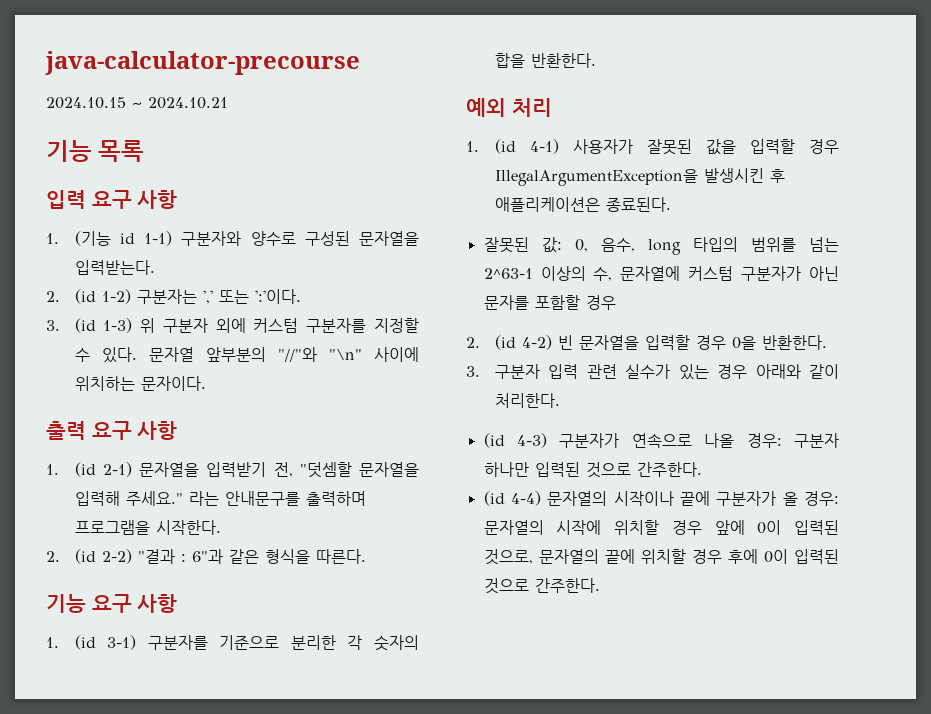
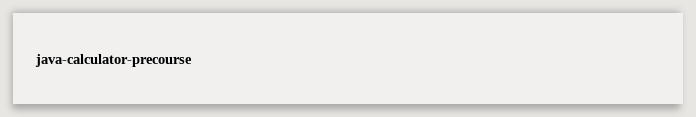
[46,97,228,109] [46,140,145,162] [46,190,178,209] [46,231,419,246] [74,260,155,275] [46,289,301,304] [46,318,419,333] [74,347,420,363] [74,376,206,391] [46,421,178,440] [46,462,419,478] [74,491,366,506] [74,520,221,535] [46,549,366,564] [46,594,178,613] [46,635,420,651] [494,53,596,68] [466,98,552,117] [466,139,839,155] [494,168,785,186] [494,197,671,212] [483,237,839,255] [483,266,839,281] [483,295,616,310] [466,335,827,350] [466,364,839,380] [494,393,560,408] [483,433,839,448] [483,462,702,478] [483,491,839,506] [483,520,839,535] [483,549,839,565] [483,578,600,594] // 2024.10.15 ~ 2024.10.21 // 기능 목록 // 입력 요구 사항 // 1. (기능 id 1-1) 구분자와 양수로 구성된 문자열을 입력받는다. // 2. (id 1-2) 구분자는 ',' 또는 ':'이다. // 3. (id 1-3) 위 구분자 외에 커스텀 구분자를 지정할 수 있다. 문자열 앞부분의 "//"와 "\n" 사이에 위치하는 문자이다. // 출력 요구 사항 // 1. (id 2-1) 문자열을 입력받기 전, "덧셈할 문자열을 입력해 주세요." 라는 안내문구를 출력하며 프로그램을 시작한다. // 2. (id 2-2) "결과 : 6"과 같은 형식을 따른다. // 기능 요구 사항 // 1. (id 3-1) 구분자를 기준으로 분리한 각 숫자의 합을 반환한다. // 예외 처리 // 1. (id 4-1) 사용자가 잘못된 값을 입력할 경우 IllegalArgumentException을 발생시킨 후 애플리케이션은 종료된다. // 잘못된 값: 0, 음수, long 타입의 범위를 넘는 2^63-1 이상의 수, 문자열에 커스텀 구분자가 아닌 문자를 포함할 경우 // 2. (id 4-2) 빈 문자열을 입력할 경우 0을 반환한다. // 3. 구분자 입력 관련 실수가 있는 경우 아래와 같이 처리한다. // (id 4-3) 구분자가 연속으로 나올 경우: 구분자 하나만 입력된 것으로 간주한다. // (id 4-4) 문자열의 시작이나 끝에 구분자가 올 경우: 문자열의 시작에 위치할 경우 앞에 0이 입력된 것으로, 문자열의 끝에 위치할 경우 후에 0이 입력된 것으로 간주한다. -> (192, 60) none

